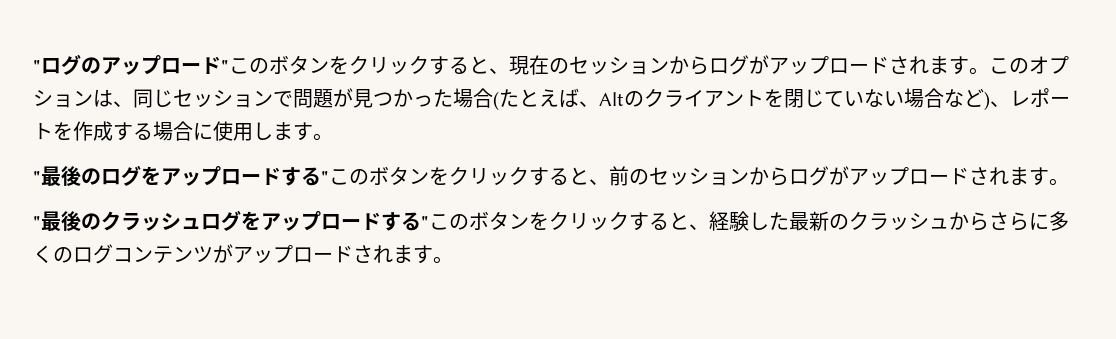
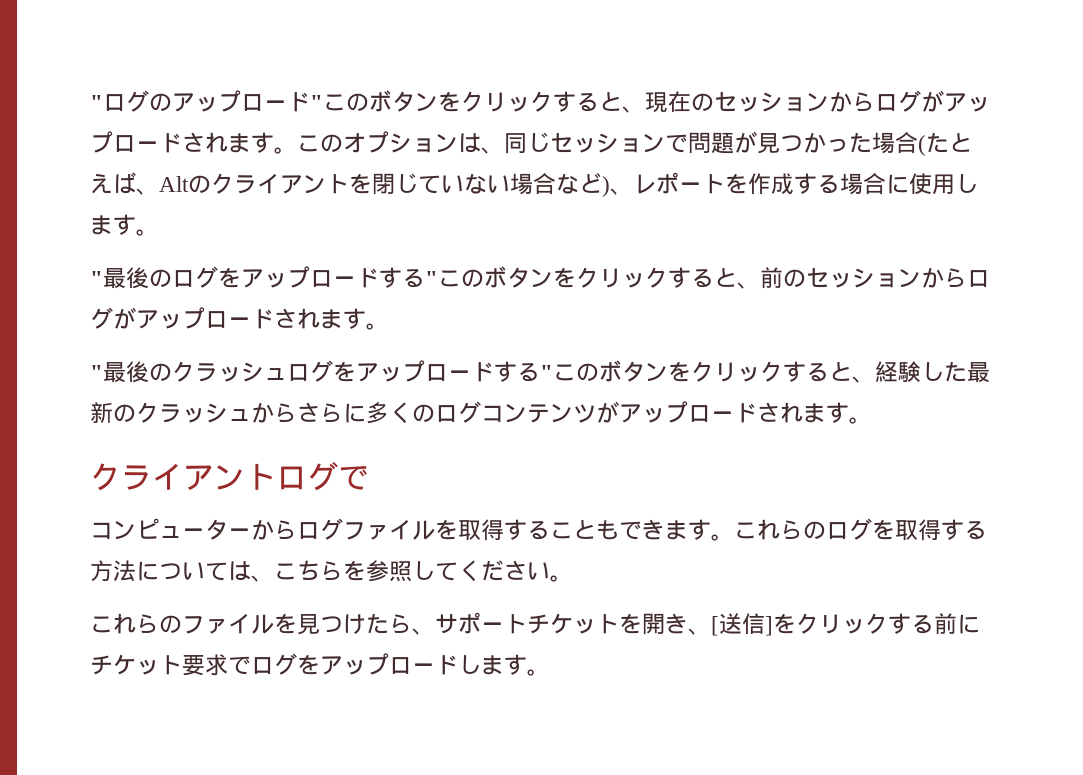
(453, 260) none -> [90,461,369,491] [90,518,987,541] [90,560,573,582] [90,612,980,636] [90,653,550,676] // クライアントログで // コンピューターからログファイルを取得することもできます。これらのログを取得する方法については、こちらを参照してください。 // これらのファイルを見つけたら、サポートチケットを開き、[送信]をクリックする前にチケット要求でログをアップロードします。

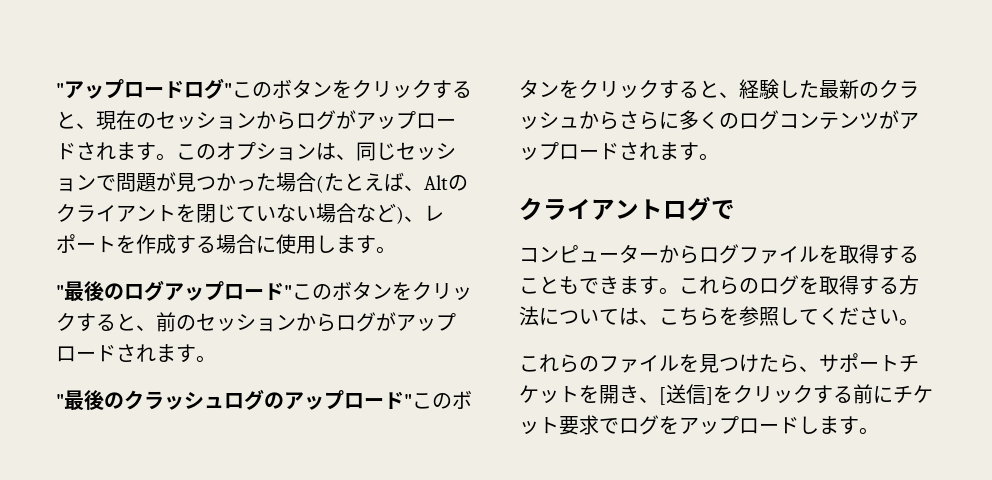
[90,90,310,112] "ログのアップロード -> [56,78,224,99] "アップロードログ
[218,266,425,288] をアップロードする -> [164,281,284,301] アップロード
[333,360,540,382] をアップロードする -> [264,390,404,410] のアップロード

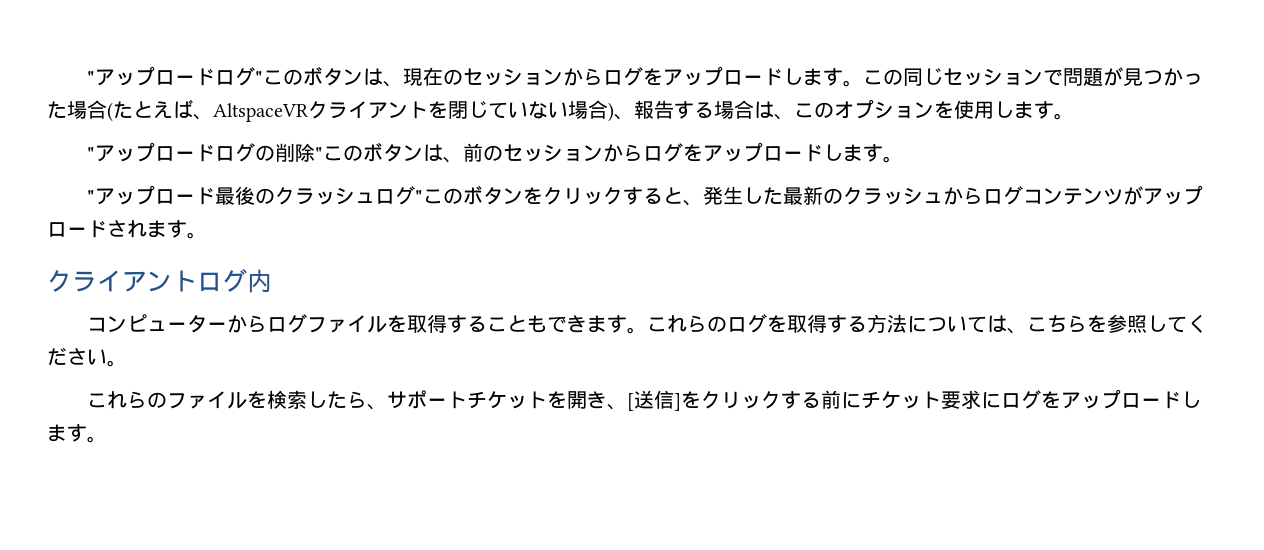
[332,79,472,99] [56,111,76,129] をクリックすると -> [363,68,384,86] は
[336,110,456,130] [56,142,116,160] がアップロードされ -> [643,66,804,86] をアップロードし
[216,142,356,161] オプションは、 -> (904, 77) none
[424,175,468,191] Altの -> [213,103,308,122] AltspaceVR
[356,203,444,224] [56,234,276,254] など)、レポートを作成する場合に -> [608,99,954,122] )、報告する場合は、このオプションを
[64,280,472,301] [56,312,456,332] [56,344,216,363] [56,389,472,410] [519,79,779,100] 最後のログアップロード"このボタンをクリックすると、前のセッションからログがアップロードされます。 // "最後のクラッシュログのアップロード"このボタンをクリックすると、経験 -> [95,142,904,163] [87,185,744,206] アップロードログの削除"このボタンは、前のセッションからログをアップロードします。 // "アップロード最後のクラッシュログ"このボタンをクリックすると、発生
[619,110,739,130] さらに多くの -> (984, 195) none
[711,200,735,220] で -> [247,269,272,293] 内
[699,354,759,373] 見つけ -> [267,390,328,409] 検索し
[599,418,619,434] で -> [981,392,1002,409] に

